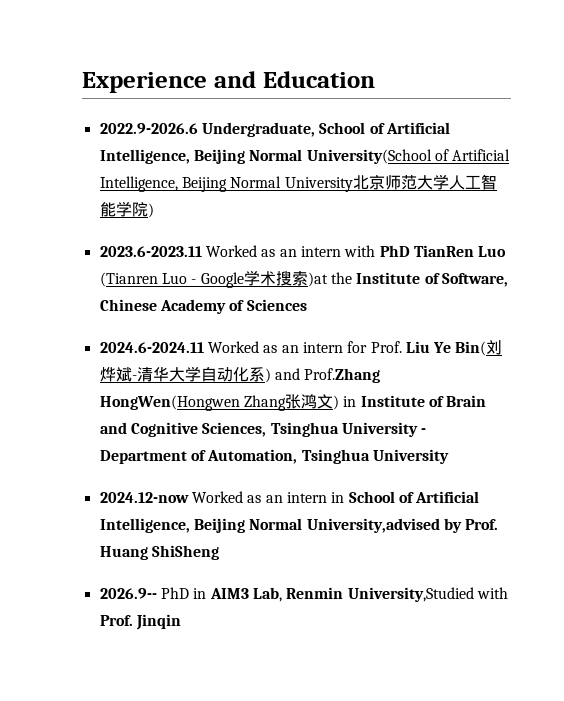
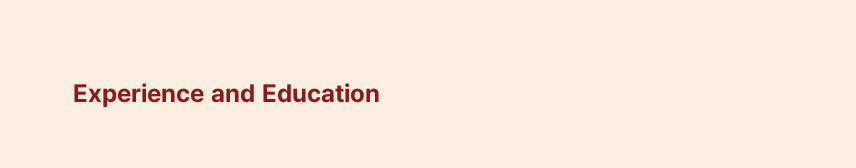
[99,122,450,137] [99,149,511,164] [99,174,497,192] [99,201,154,218] [99,245,507,257] [99,270,508,288] [99,299,307,314] [99,340,503,356] [99,366,381,383] [99,394,487,411] [99,422,427,437] [99,449,449,464] [99,491,480,503] [99,518,499,533] [99,545,219,560] [99,587,508,602] [99,614,181,630] // 2022.9-2026.6 Undergraduate, School of Artificial Intelligence, Beijing Normal University(School of Artificial Intelligence, Beijing Normal University北京师范大学人工智能学院) // 2023.6-2023.11 Worked as an intern with PhD TianRen Luo (Tianren Luo - Google学术搜索)at the Institute of Software, Chinese Academy of Sciences // 2024.6-2024.11 Worked as an intern for Prof. Liu Ye Bin(刘烨斌-清华大学自动化系) and Prof.Zhang HongWen(Hongwen Zhang张鸿文) in Institute of Brain and Cognitive Sciences, Tsinghua University - Department of Automation, Tsinghua University // 2024.12-now Worked as an intern in School of Artificial Intelligence, Beijing Normal University,advised by Prof. Huang ShiSheng // 2026.9-- PhD in AIM3 Lab, Renmin University,Studied with Prof. Jinqin -> (380, 93) none

